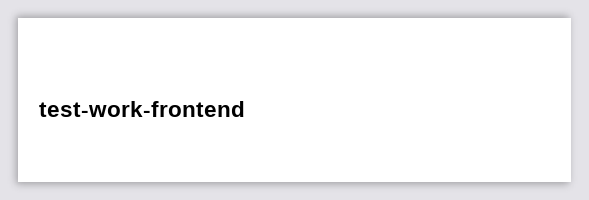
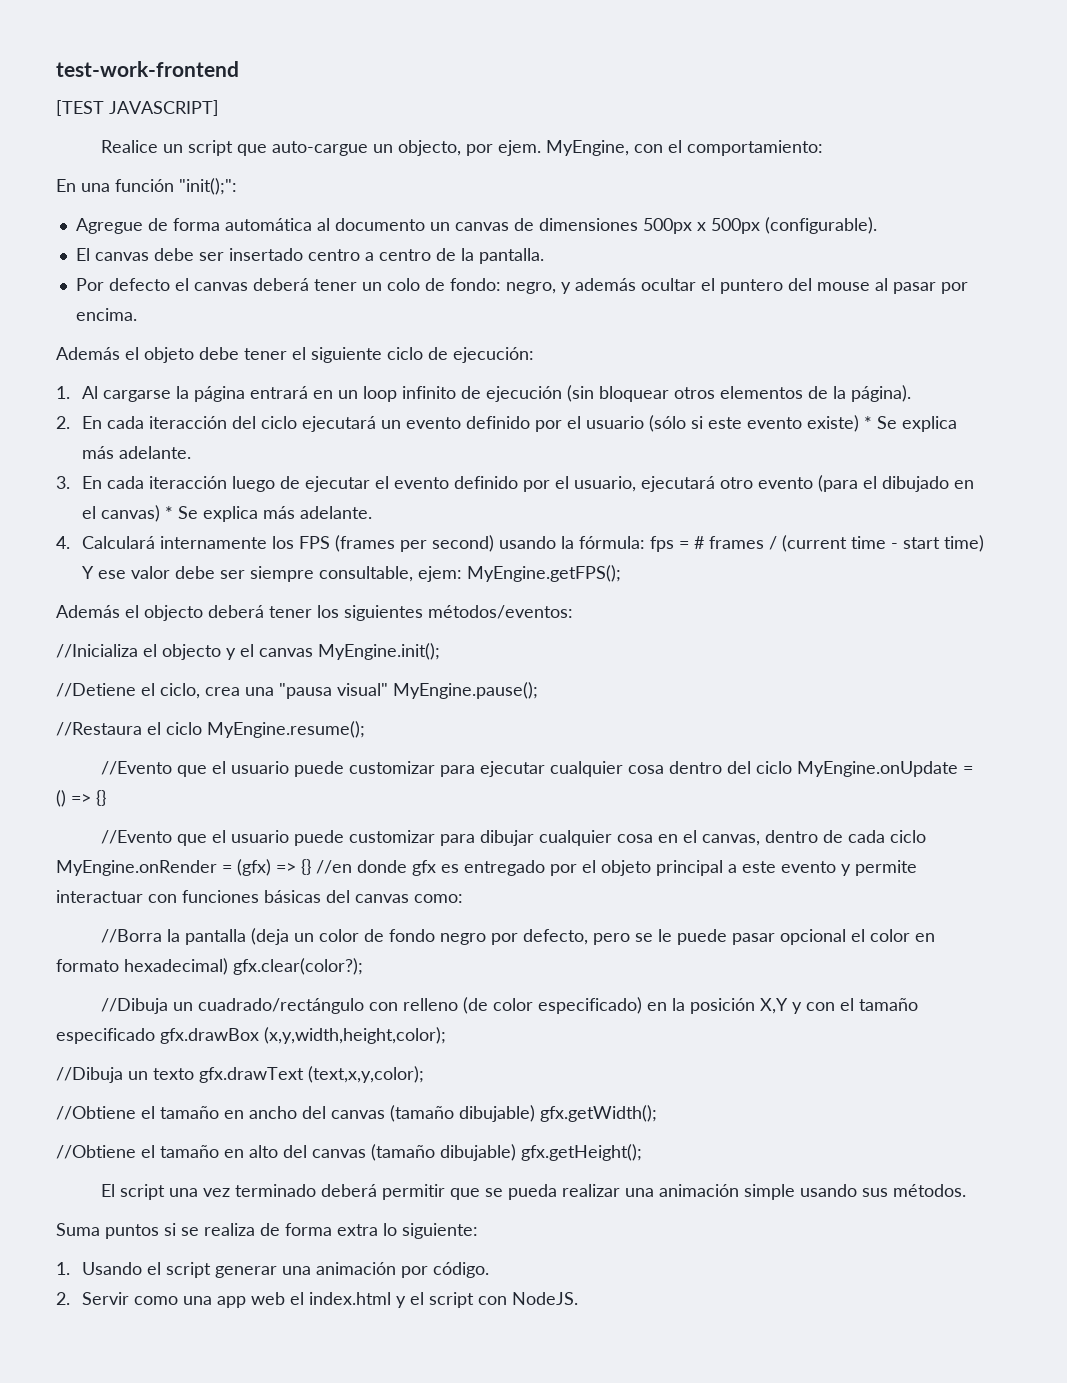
(245, 109) none -> [56,100,219,116] [100,140,823,156] [56,178,237,195] [75,217,877,234] [75,248,544,264] [75,278,968,294] [75,308,137,321] [56,347,534,363] [56,385,911,402] [56,415,957,432] [81,446,191,459] [56,475,974,492] [81,505,372,522] [56,535,984,552] [81,565,621,582] [56,605,573,621] [56,643,440,660] [56,682,538,699] [56,721,365,738] [100,761,973,777] [56,790,106,807] [100,830,926,846] [56,859,917,876] [56,890,463,903] [100,928,935,945] [56,958,363,975] [100,997,918,1014] [56,1027,446,1044] [56,1066,424,1083] [56,1105,657,1122] [56,1144,642,1161] [100,1184,966,1200] [56,1223,478,1239] [56,1262,489,1278] [56,1292,578,1308] // [TEST JAVASCRIPT] // Realice un script que auto-cargue un objecto, por ejem. MyEngine, con el comportamiento: // En una función "init();": // Agregue de forma automática al documento un canvas de dimensiones 500px x 500px (configurable). // El canvas debe ser insertado centro a centro de la pantalla. // Por defecto el canvas deberá tener un colo de fondo: negro, y además ocultar el puntero del mouse al pasar por encima. // Además el objeto debe tener el siguiente ciclo de ejecución: // 1. Al cargarse la página entrará en un loop infinito de ejecución (sin bloquear otros elementos de la página). // 2. En cada iteracción del ciclo ejecutará un evento definido por el usuario (sólo si este evento existe) * Se explica más adelante. // 3. En cada iteracción luego de ejecutar el evento definido por el usuario, ejecutará otro evento (para el dibujado en el canvas) * Se explica más adelante. // 4. Calculará internamente los FPS (frames per second) usando la fórmula: fps = # frames / (current time - start time) Y ese valor debe ser siempre consultable, ejem: MyEngine.getFPS(); // Además el objecto deberá tener los siguientes métodos/eventos: // //Inicializa el objecto y el canvas MyEngine.init(); // //Detiene el ciclo, crea una "pausa visual" MyEngine.pause(); // //Restaura el ciclo MyEngine.resume(); // //Evento que el usuario puede customizar para ejecutar cualquier cosa dentro del ciclo MyEngine.onUpdate = () => {} // //Evento que el usuario puede customizar para dibujar cualquier cosa en el canvas, dentro de cada ciclo MyEngine.onRender = (gfx) => {} //en donde gfx es entregado por el objeto principal a este evento y permite interactuar con funciones básicas del canvas como: // //Borra la pantalla (deja un color de fondo negro por defecto, pero se le puede pasar opcional el color en formato hexadecimal) gfx.clear(color?); // //Dibuja un cuadrado/rectángulo con relleno (de color especificado) en la posición X,Y y con el tamaño especificado gfx.drawBox (x,y,width,height,color); // //Dibuja un texto gfx.drawText (text,x,y,color); // //Obtiene el tamaño en ancho del canvas (tamaño dibujable) gfx.getWidth(); // //Obtiene el tamaño en alto del canvas (tamaño dibujable) gfx.getHeight(); // El script una vez terminado deberá permitir que se pueda realizar una animación simple usando sus métodos. // Suma puntos si se realiza de forma extra lo siguiente: // 1. Usando el script generar una animación por código. // 2. Servir como una app web el index.html y el script con NodeJS.

